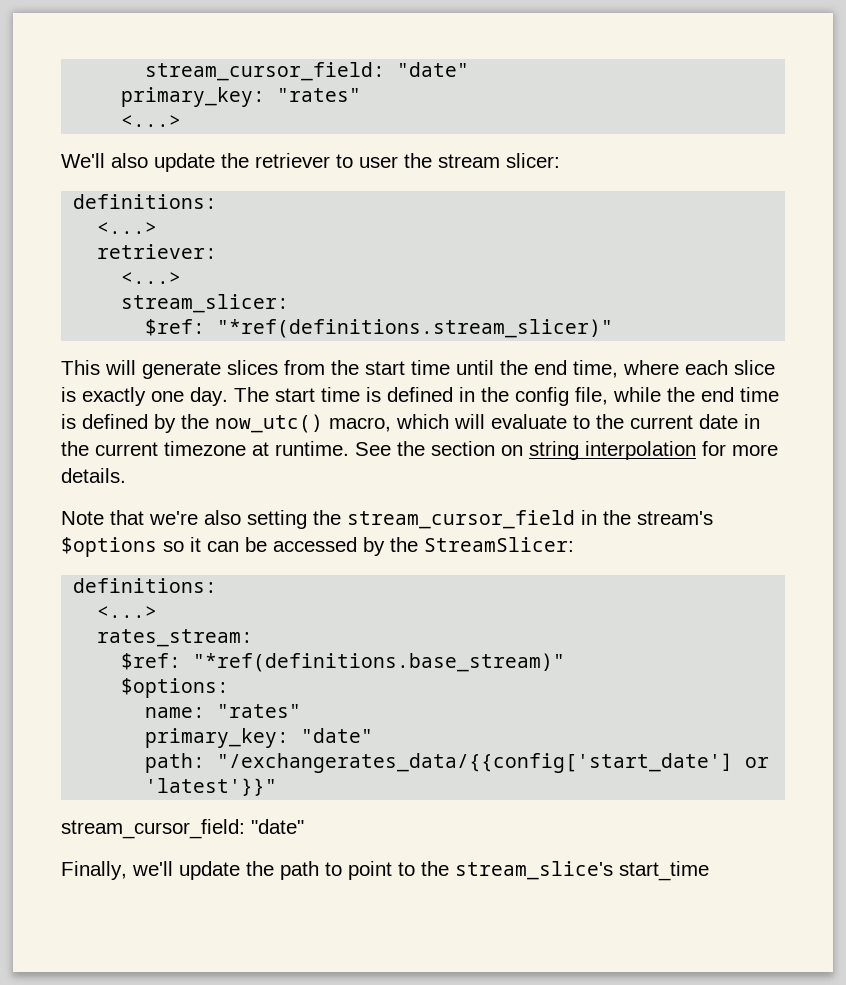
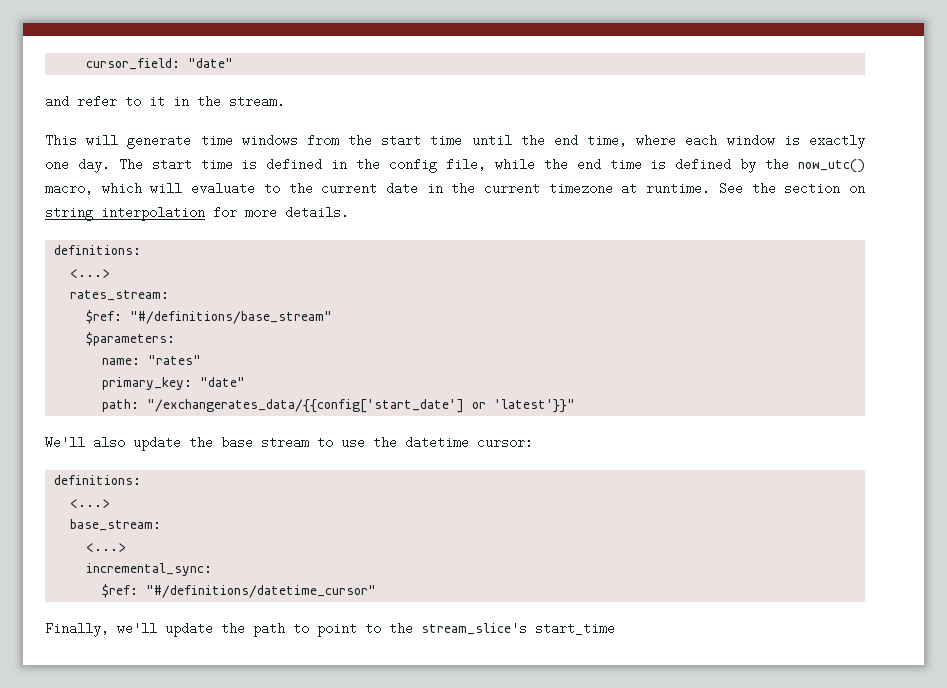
[145,62,470,81] [121,87,362,107] [121,115,182,127] [61,153,560,172] [73,194,218,209] [97,222,158,234] [97,244,218,259] [121,272,182,284] [121,294,290,313] [145,319,614,338] stream_cursor_field: "date" // primary_key: "rates" // <...> // We'll also update the retriever to user the stream slicer: // definitions: // <...> // retriever: // <...> // stream_slicer: // $ref: "*ref(definitions.stream_slicer)" -> [86,58,234,70] [45,95,285,108] cursor_field: "date" // and refer to it in the stream.
[227,360,278,375] slices -> [200,134,298,147] time windows
[734,360,775,375] slice -> [726,134,775,147] window
[61,510,713,529] [61,537,574,557] // Note that we're also setting the stream_cursor_field in the stream's $options so it can be accessed by the StreamSlicer: -> (349, 212) none
[193,653,566,672] [121,678,230,698] "*ref(definitions.base_stream)" // $options: -> [130,311,333,324] [86,332,176,346] "#/definitions/base_stream" // $parameters:
[61,819,304,839] stream_cursor_field: "date" -> [45,436,533,451] [54,475,142,485] [70,499,111,508] [70,519,162,531] [86,543,127,552] [86,563,213,576] [102,584,377,598] We'll also update the base stream to use the datetime cursor: // definitions: // <...> // base_stream: // <...> // incremental_sync: // $ref: "#/definitions/datetime_cursor"

